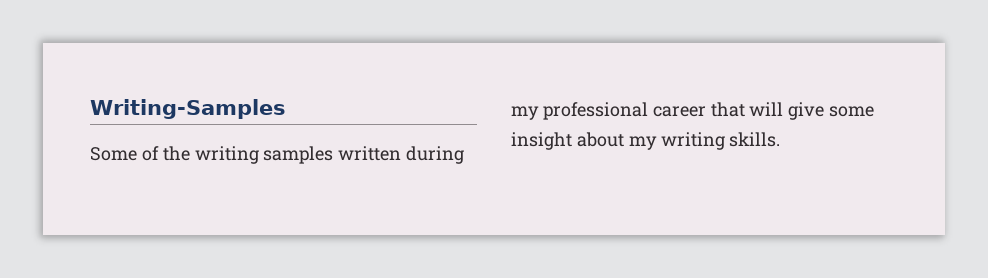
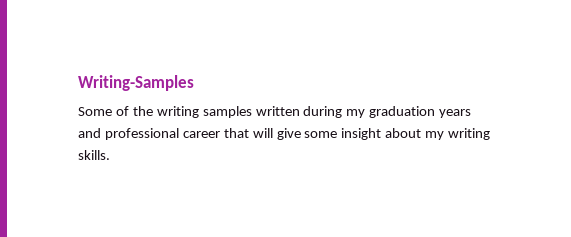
(539, 113) none -> [369,106,472,118] [78,128,101,138] graduation years and

